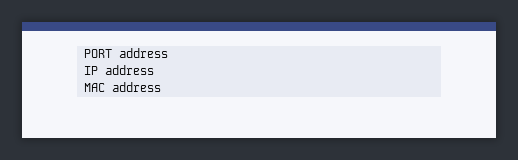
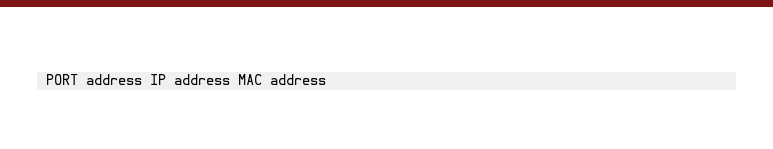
(168, 53) // -> (142, 79) none
(154, 70) // -> (230, 79) none

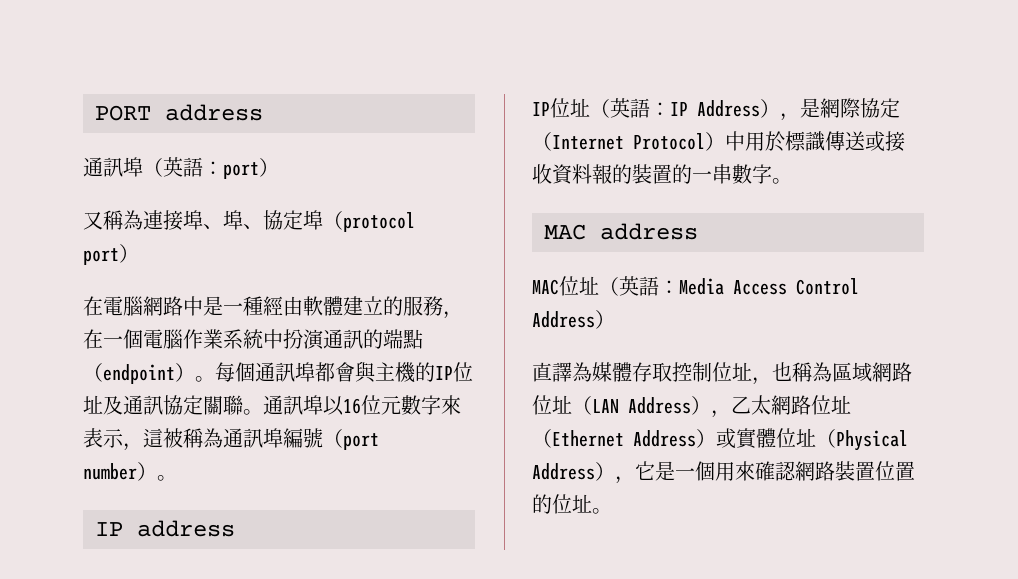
[150,74,326,85] IP address MAC address -> [83,157,279,179] [83,210,415,232] [83,244,139,265] [83,296,463,319] [83,329,423,350] [83,361,473,384] [83,395,461,416] [83,428,379,451] [83,462,177,481] [95,520,235,537] [532,98,900,121] [532,131,905,152] [532,164,792,185] [544,223,698,240] [532,276,859,296] [532,310,615,329] [532,362,912,385] [532,395,851,418] [532,428,908,451] [532,461,915,484] [532,494,612,514] // 通訊埠（英語：port） // 又稱為連接埠、埠、協定埠（protocol port） // 在電腦網路中是一種經由軟體建立的服務，在一個電腦作業系統中扮演通訊的端點（endpoint）。每個通訊埠都會與主機的IP位址及通訊協定關聯。通訊埠以16位元數字來表示，這被稱為通訊埠編號（port number）。 // IP address // IP位址（英語：IP Address），是網際協定（Internet Protocol）中用於標識傳送或接收資料報的裝置的一串數字。 // MAC address // MAC位址（英語：Media Access Control Address） // 直譯為媒體存取控制位址，也稱為區域網路位址（LAN Address），乙太網路位址（Ethernet Address）或實體位址（Physical Address），它是一個用來確認網路裝置位置的位址。

